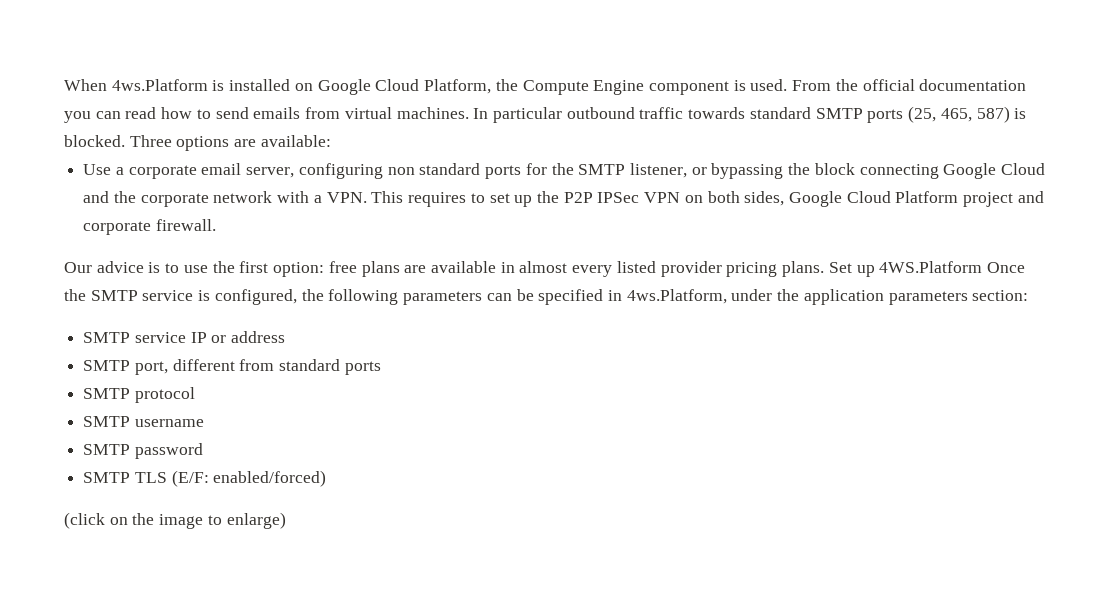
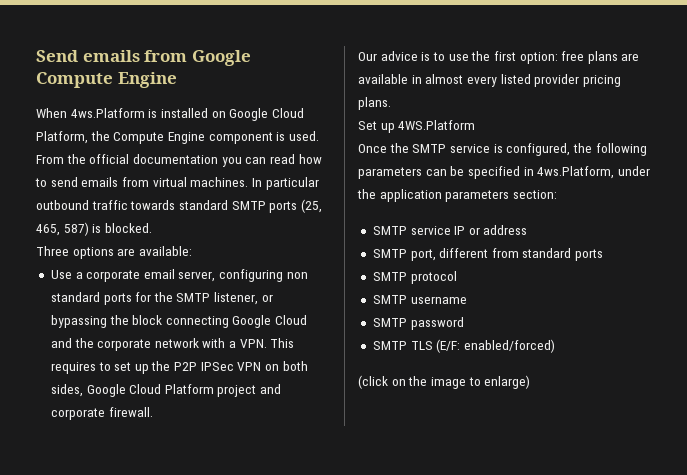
(64, 85) none -> [36,50,251,66] [36,72,177,88] Send emails from Google Compute Engine //
(125, 141) none -> (152, 228) //
(825, 269) none -> (391, 103) //
(983, 267) none -> (476, 125) //

